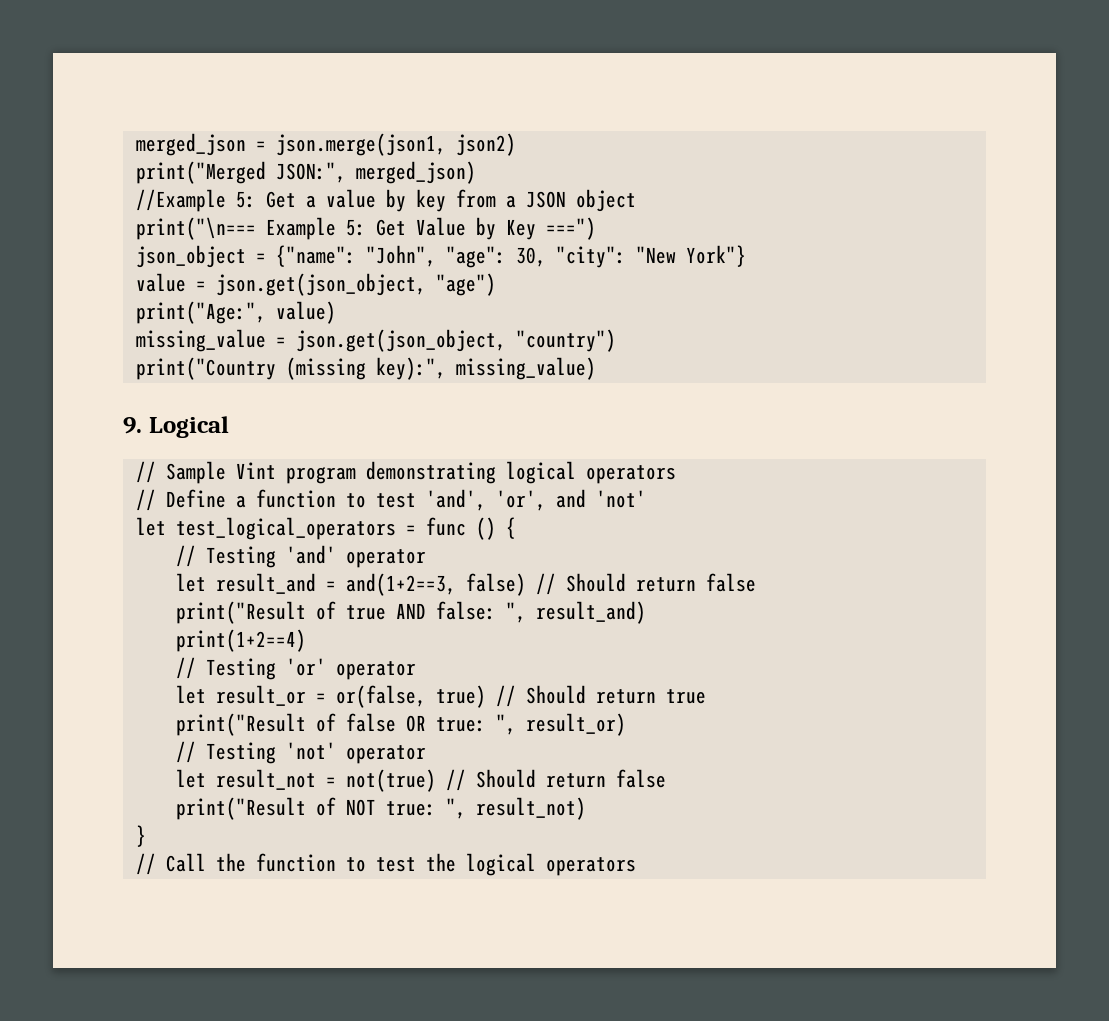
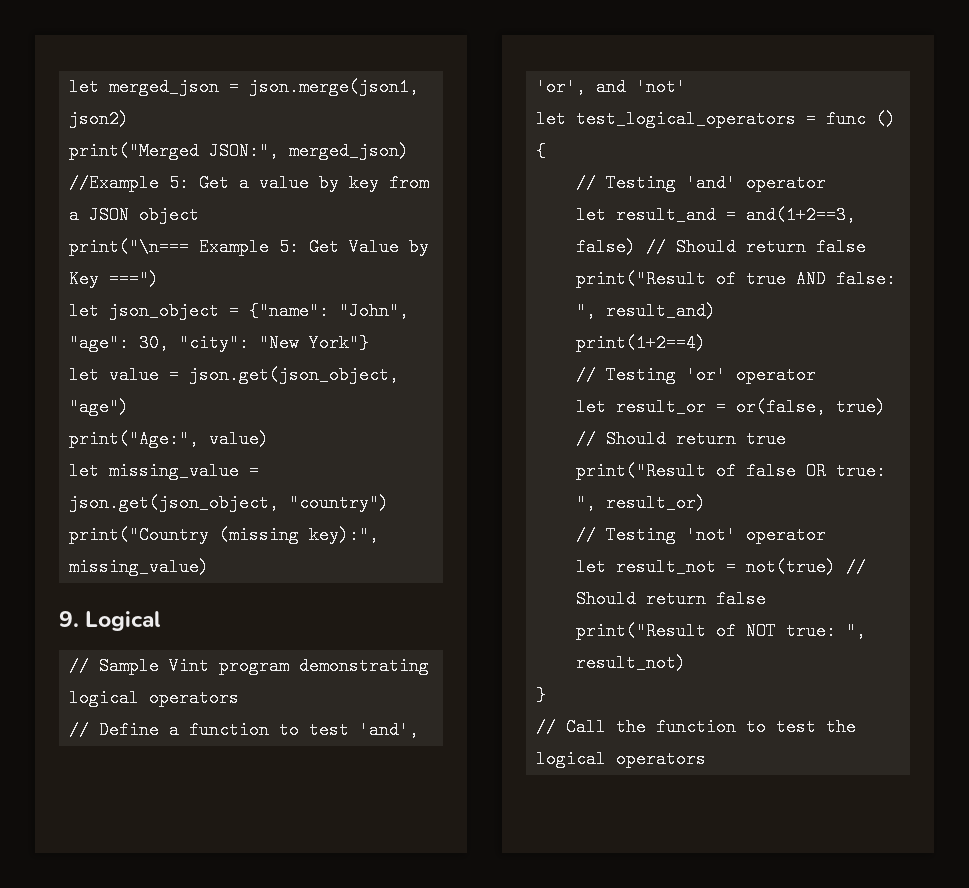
(136, 144) none -> [69,78,100,96] let
(597, 228) none -> [69,302,100,320] let
(747, 256) none -> [69,366,100,384] let
(337, 312) none -> [69,462,100,480] let

